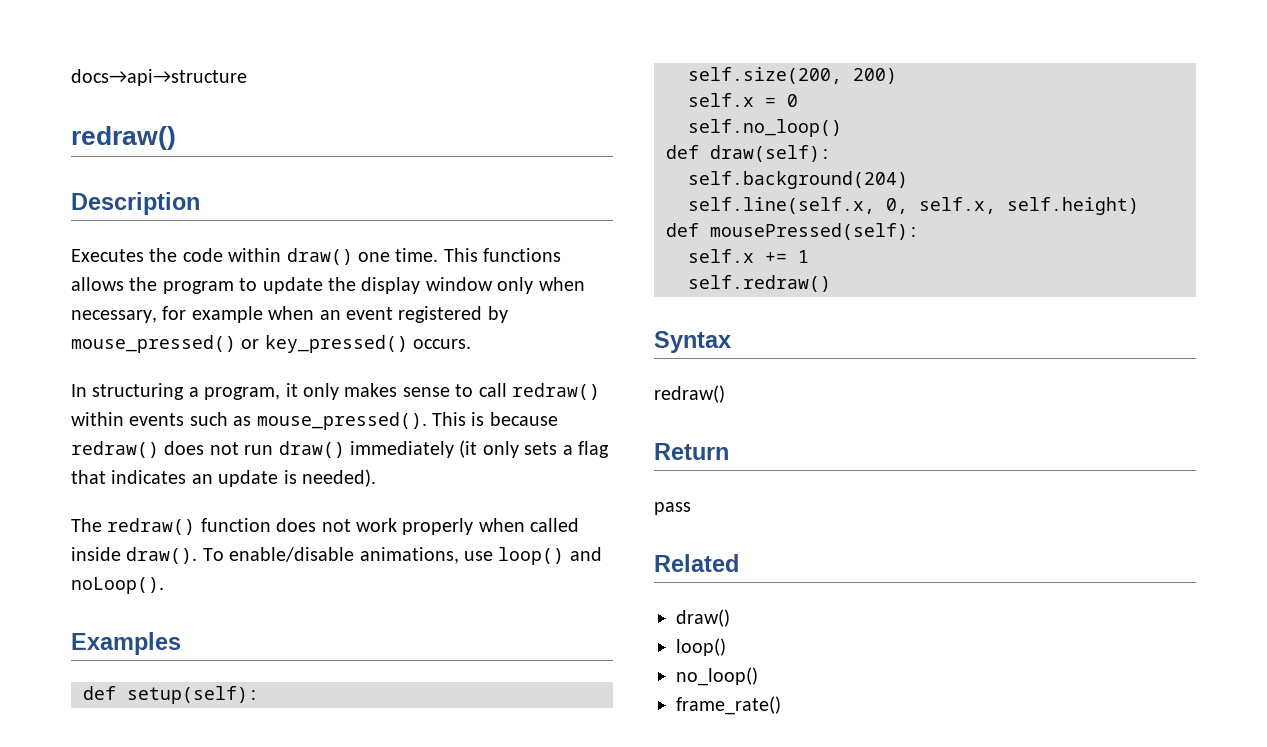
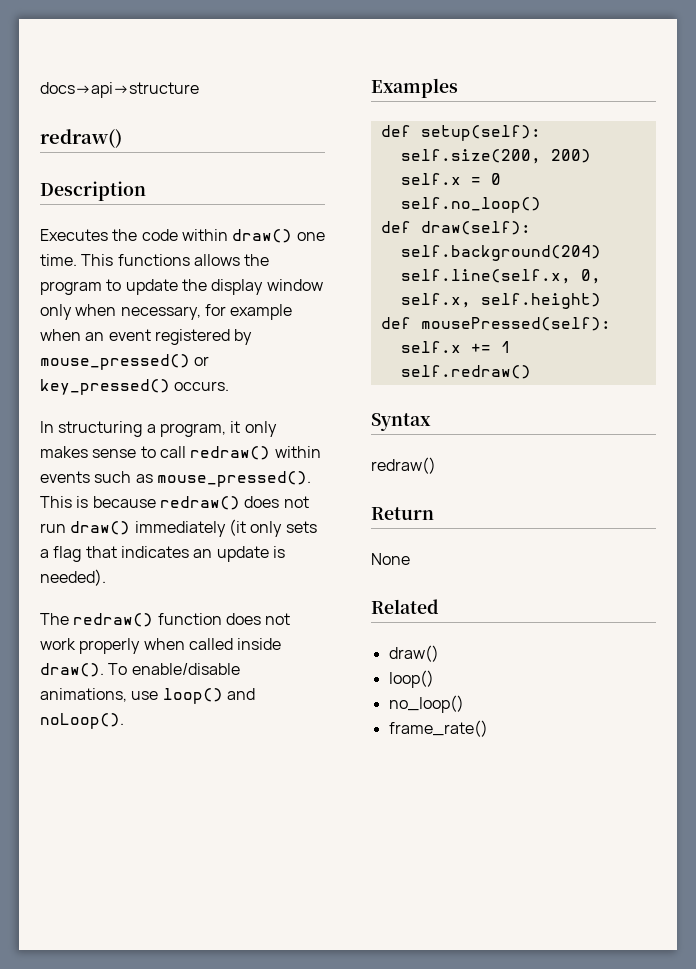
[654,502,691,515] // pass -> [371,553,410,565] // None

